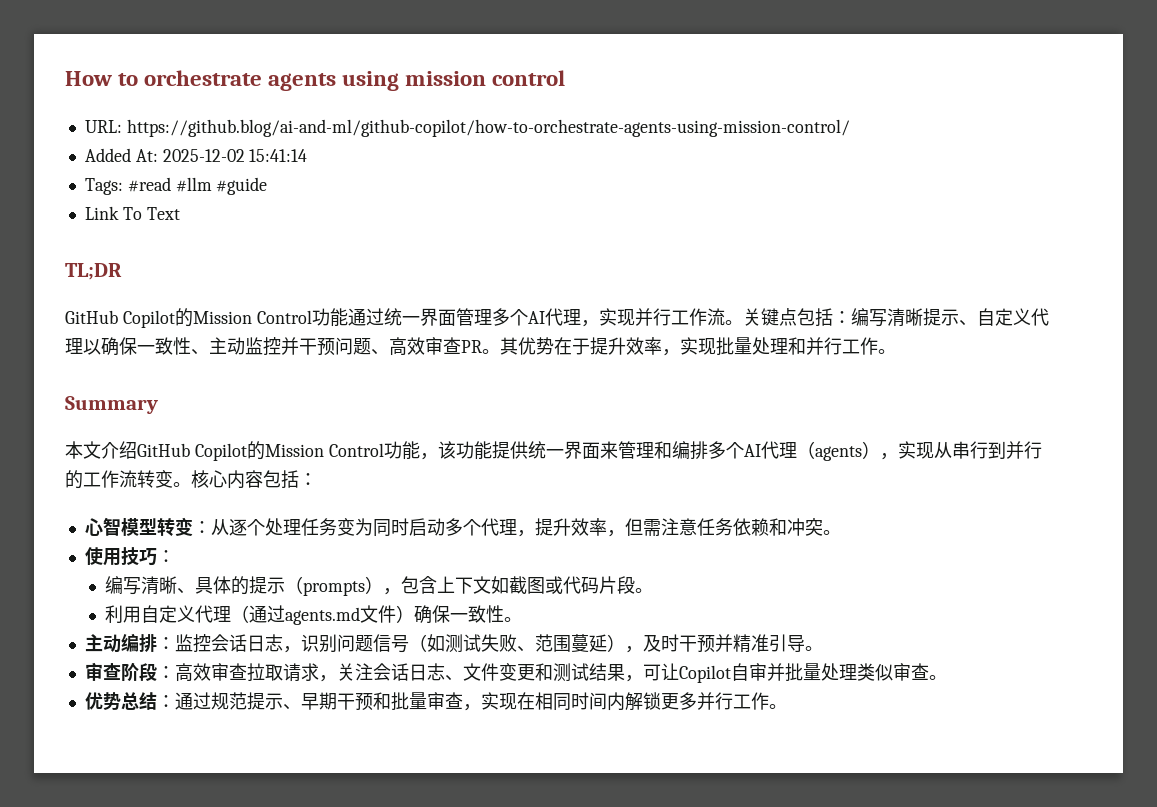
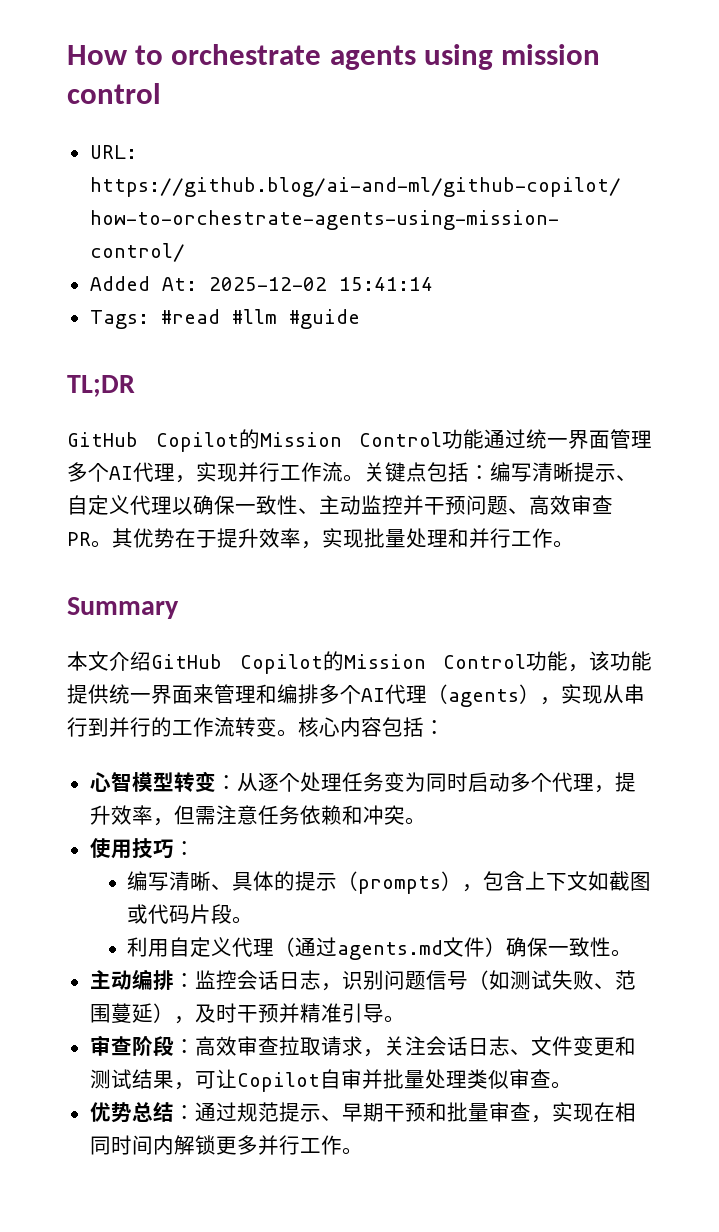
[84,206,180,220] // Link To Text -> (360, 319) none

